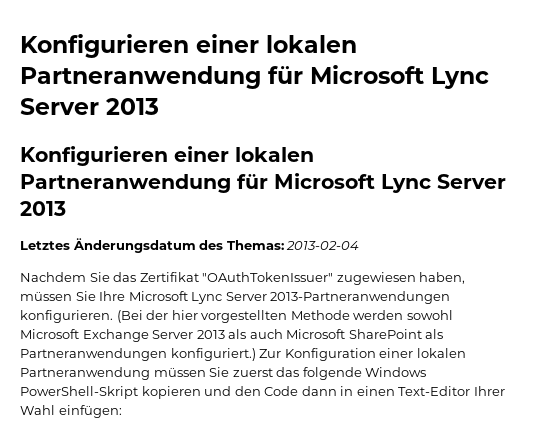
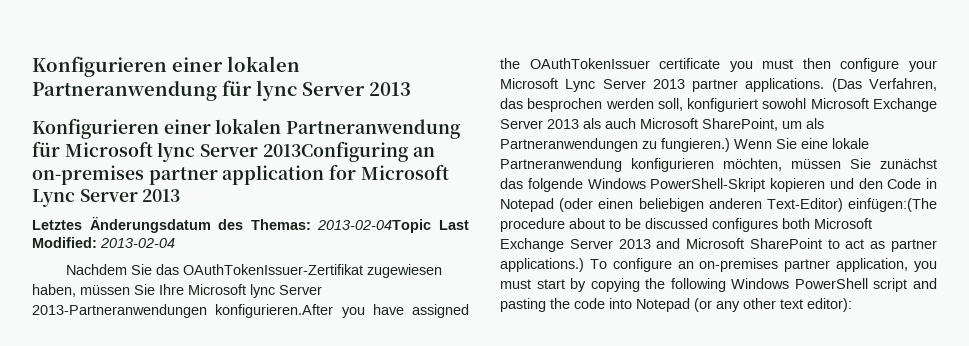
[20,34,357,58] [20,65,489,89] Konfigurieren einer lokalen Partneranwendung für Microsoft Lync -> [32,56,300,77] [32,80,297,101] Konfigurieren einer lokalen Partneranwendung für lync
(375, 181) none -> [157,141,435,162] [32,164,449,185] lync Server 2013Configuring an on-premises partner application for Microsoft
(284, 245) none -> [317,219,469,233] [32,237,97,248] 2013-02-04Topic Last Modified:
[139,272,334,282] Zertifikat "OAuthTokenIssuer" -> [182,264,363,275] OAuthTokenIssuer-Zertifikat
[191,291,451,304] [20,310,404,323] Lync Server 2013-Partneranwendungen konfigurieren. (Bei der hier vorgestellten Methode werden -> [250,284,322,298] [32,304,469,318] [500,58,937,72] [500,78,937,92] [500,98,759,112] lync Server 2013-Partneranwendungen konfigurieren.After you have assigned the OAuthTokenIssuer certificate you must then configure your Microsoft Lync Server 2013 partner applications. (Das Verfahren, das besprochen werden soll, konfiguriert
[348,329,444,339] [20,348,466,361] [20,367,273,380] SharePoint als Partneranwendungen konfiguriert.) Zur Konfiguration einer lokalen Partneranwendung müssen Sie zuerst -> [702,118,824,131] [500,138,869,152] [500,158,937,172] SharePoint, um als Partneranwendungen zu fungieren.) Wenn Sie eine lokale Partneranwendung konfigurieren möchten, müssen Sie zunächst
[301,386,505,396] [20,405,122,418] dann in einen Text-Editor Ihrer Wahl einfügen: -> [926,178,937,189] [500,198,937,212] [500,218,872,232] [500,238,937,252] [500,258,937,272] [500,278,937,292] [500,298,852,312] in Notepad (oder einen beliebigen anderen Text-Editor) einfügen:(The procedure about to be discussed configures both Microsoft Exchange Server 2013 and Microsoft SharePoint to act as partner applications.) To configure an on-premises partner application, you must start by copying the following Windows PowerShell script and pasting the code into Notepad (or any other text editor):

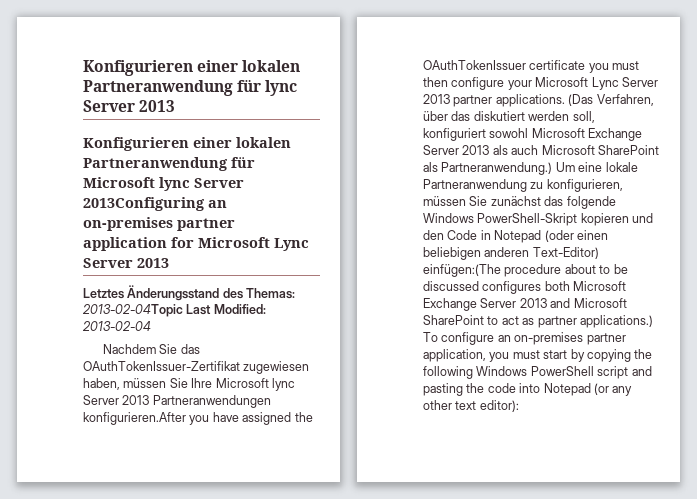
[89,216,211,233] Änderungsdatum -> [127,285,220,301] Änderungsstand
[32,304,207,318] 2013-Partneranwendungen -> [122,395,271,408] 2013 Partneranwendungen
[500,98,603,112] das besprochen -> [423,111,525,121] über das diskutiert
[702,118,824,131] [500,138,797,152] SharePoint, um als Partneranwendungen zu fungieren.) Wenn Sie -> [597,145,659,155] [423,162,575,175] SharePoint als Partneranwendung.) Um
[631,158,782,172] konfigurieren möchten, -> [530,179,623,192] zu konfigurieren,

